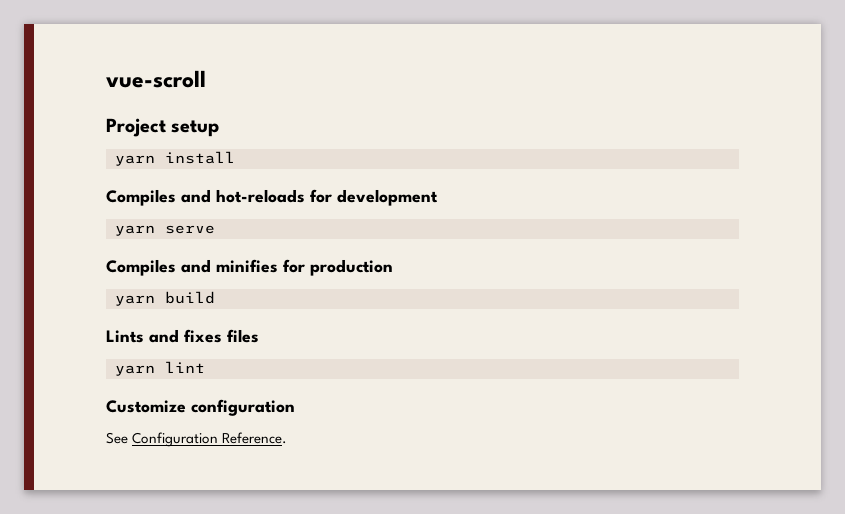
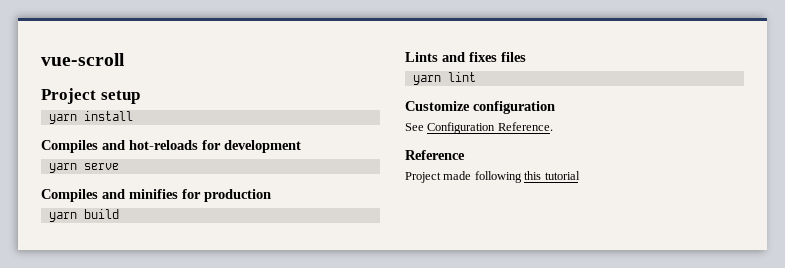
(288, 438) none -> [405,150,465,160] [405,171,580,183] // Reference // Project made following this tutorial

